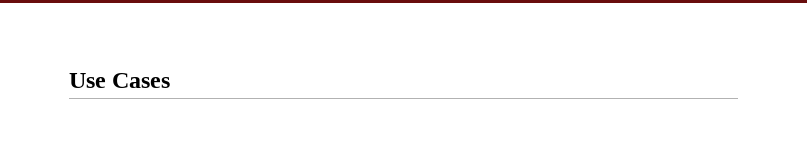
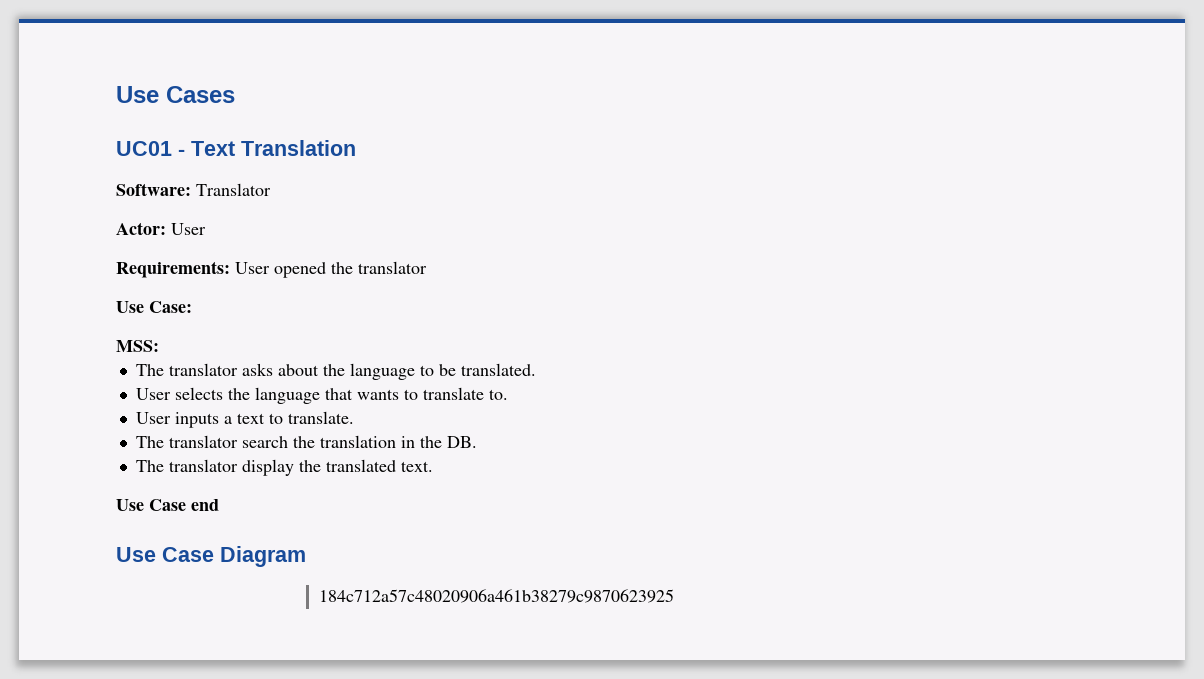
(171, 80) none -> [116,140,356,156] [116,183,271,196] [116,222,206,235] [116,261,427,278] [116,301,192,313] [116,340,159,352] [135,363,536,380] [135,387,508,404] [135,411,354,428] [135,435,477,448] [135,459,433,476] [116,499,219,511] [116,546,306,567] [319,589,675,603] // UC01 - Text Translation // Software: Translator // Actor: User // Requirements: User opened the translator // Use Case: // MSS: // The translator asks about the language to be translated. // User selects the language that wants to translate to. // User inputs a text to translate. // The translator search the translation in the DB. // The translator display the translated text. // Use Case end // Use Case Diagram // 184c712a57c48020906a461b38279c9870623925

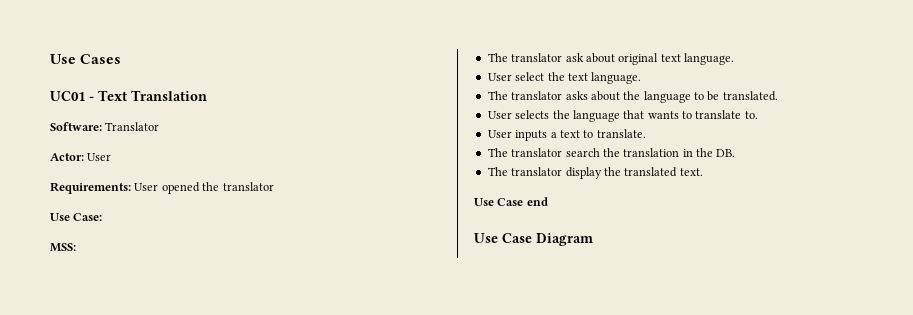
(159, 346) none -> [487,53,734,65] [487,72,642,84] // The translator ask about original text language. // User select the text language.
[319,589,675,603] // 184c712a57c48020906a461b38279c9870623925 -> (593, 239) none

